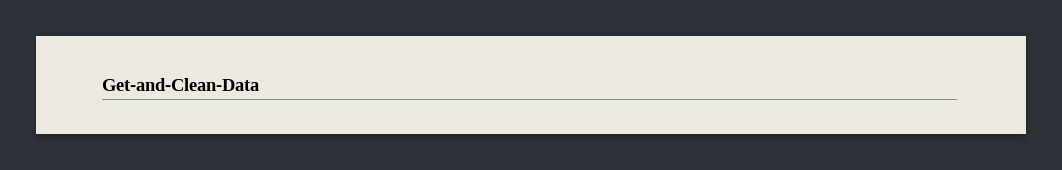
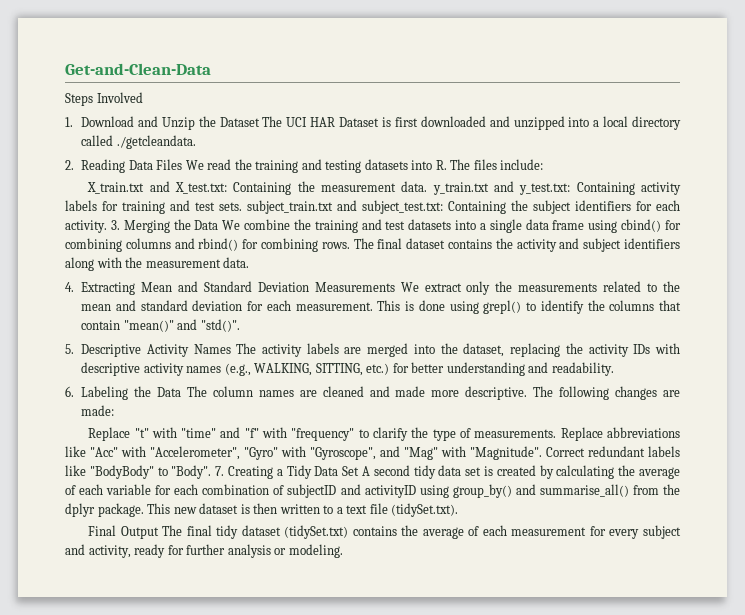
(259, 84) none -> [65,92,143,106] [65,116,681,130] [81,135,196,149] [65,159,544,173] [87,181,681,195] [65,200,680,214] [65,219,682,233] [65,238,680,252] [65,257,250,271] [65,281,680,295] [81,300,682,314] [81,319,240,332] [65,343,680,357] [81,362,614,376] [65,386,681,400] [81,405,115,416] [88,427,681,441] [65,446,680,460] [65,465,680,479] [65,484,680,498] [65,503,459,517] [88,525,681,539] [65,544,343,558] // Steps Involved // 1. Download and Unzip the Dataset The UCI HAR Dataset is first downloaded and unzipped into a local directory called ./getcleandata. // 2. Reading Data Files We read the training and testing datasets into R. The files include: // X_train.txt and X_test.txt: Containing the measurement data. y_train.txt and y_test.txt: Containing activity labels for training and test sets. subject_train.txt and subject_test.txt: Containing the subject identifiers for each activity. 3. Merging the Data We combine the training and test datasets into a single data frame using cbind() for combining columns and rbind() for combining rows. The final dataset contains the activity and subject identifiers along with the measurement data. // 4. Extracting Mean and Standard Deviation Measurements We extract only the measurements related to the mean and standard deviation for each measurement. This is done using grepl() to identify the columns that contain "mean()" and "std()". // 5. Descriptive Activity Names The activity labels are merged into the dataset, replacing the activity IDs with descriptive activity names (e.g., WALKING, SITTING, etc.) for better understanding and readability. // 6. Labeling the Data The column names are cleaned and made more descriptive. The following changes are made: // Replace "t" with "time" and "f" with "frequency" to clarify the type of measurements. Replace abbreviations like "Acc" with "Accelerometer", "Gyro" with "Gyroscope", and "Mag" with "Magnitude". Correct redundant labels like "BodyBody" to "Body". 7. Creating a Tidy Data Set A second tidy data set is created by calculating the average of each variable for each combination of subjectID and activityID using group_by() and summarise_all() from the dplyr package. This new dataset is then written to a text file (tidySet.txt). // Final Output The final tidy dataset (tidySet.txt) contains the average of each measurement for every subject and activity, ready for further analysis or modeling.

